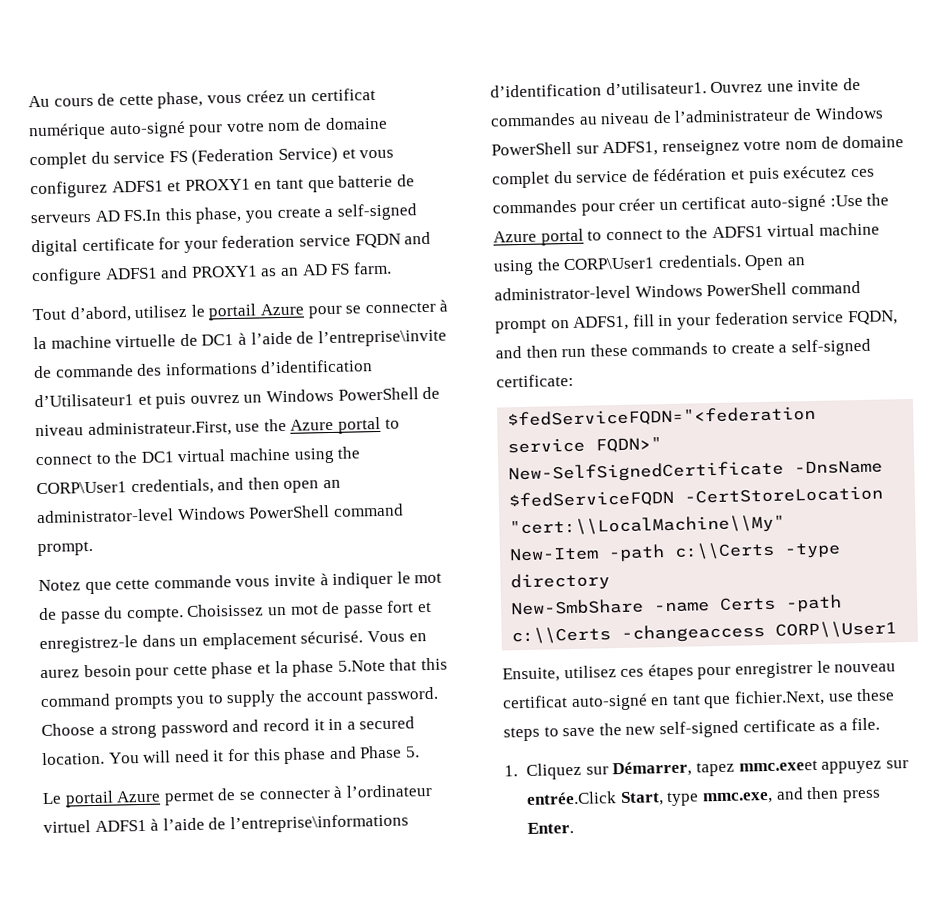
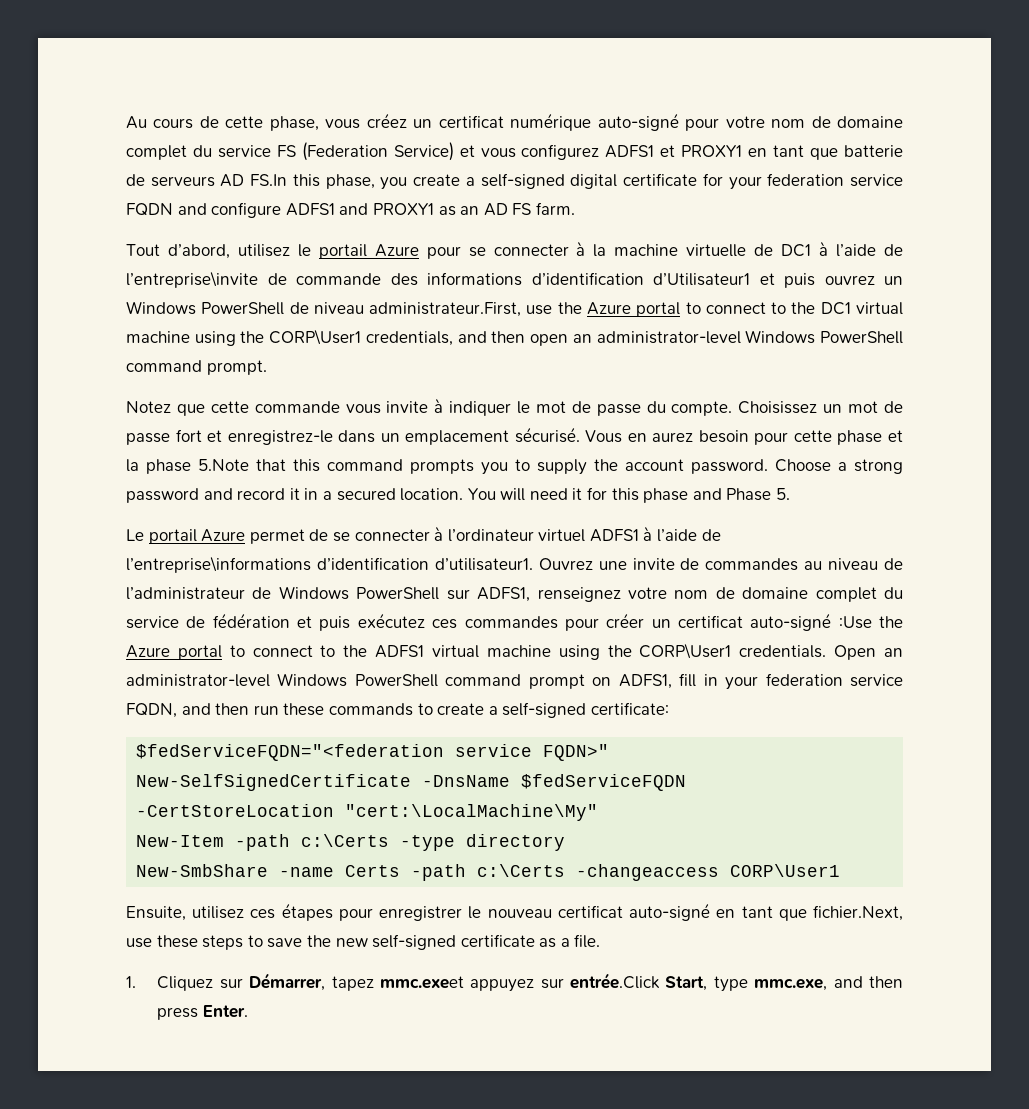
[509,514,786,538] "cert:\\LocalMachine\\My" -> [345,804,599,821] "cert:\LocalMachine\My"
[674,541,776,560] c:\\Certs -> [301,834,390,847] c:\Certs
[511,620,898,645] c:\\Certs -changeaccess CORP\\User1 -> [477,864,841,881] c:\Certs -changeaccess CORP\User1

